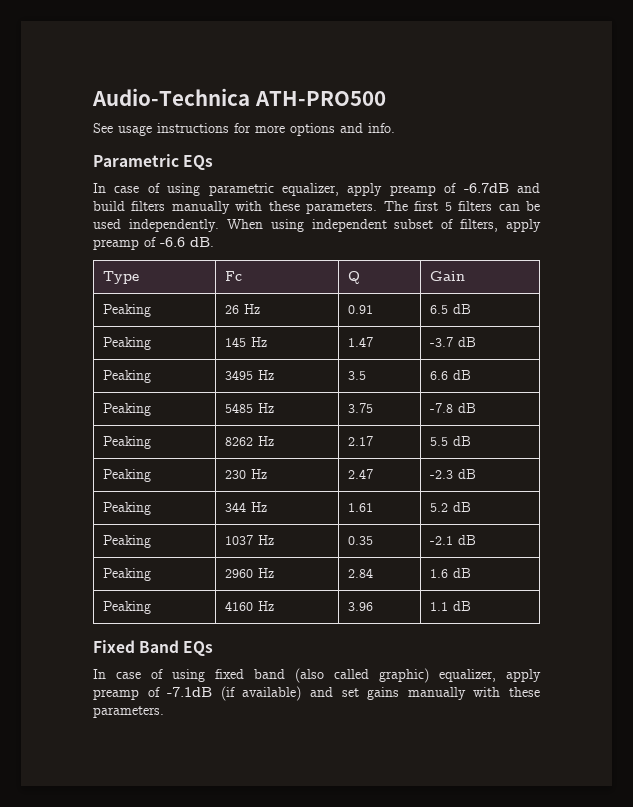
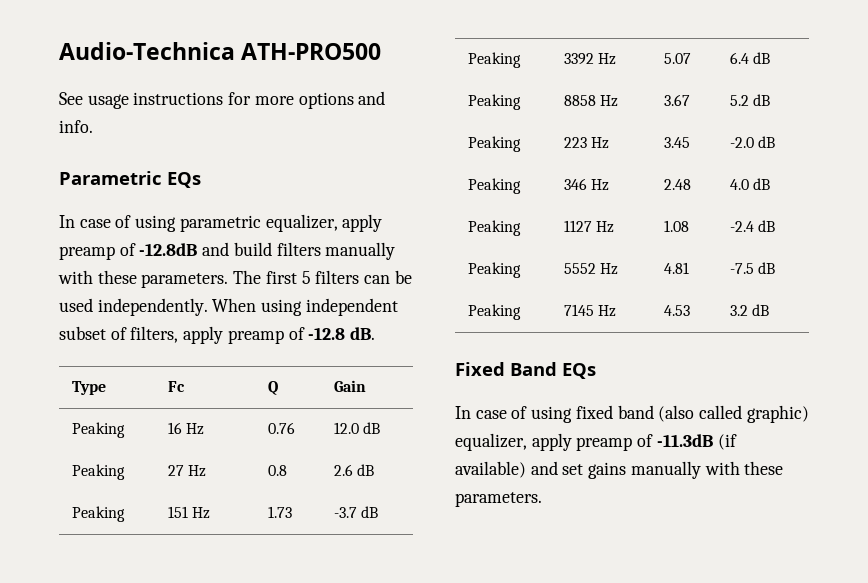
[463,183,509,193] -6.7dB -> [139,243,198,256] -12.8dB
[160,237,185,247] -6.6 -> [308,327,346,340] -12.8
[225,304,261,314] [348,305,374,314] [430,304,472,314] [103,337,152,350] [225,337,268,347] [348,337,374,347] 26 Hz | 0.91 | 6.5 dB // Peaking | 145 Hz | 1.47 -> [167,422,205,435] [267,422,295,434] [333,422,381,434] [71,464,125,480] [167,465,207,477] [267,465,287,476] [333,464,375,476] [71,506,125,522] [167,506,211,519] [267,506,292,518] 16 Hz | 0.76 | 12.0 dB // Peaking | 27 Hz | 0.8 | 2.6 dB // Peaking | 151 Hz | 1.73
[225,370,275,380] [348,371,367,380] [430,370,472,380] [103,403,152,416] [225,403,275,413] [348,403,374,413] [430,403,477,413] [103,436,152,449] [225,436,275,446] [348,436,374,446] [430,436,472,446] [103,469,152,482] [225,469,268,479] [348,469,374,479] [430,469,477,479] [103,502,152,515] [225,502,268,512] [348,503,374,512] 3495 Hz | 3.5 | 6.6 dB // Peaking | 5485 Hz | 3.75 | -7.8 dB // Peaking | 8262 Hz | 2.17 | 5.5 dB // Peaking | 230 Hz | 2.47 | -2.3 dB // Peaking | 344 Hz | 1.61 -> [563,53,617,65] [663,53,691,64] [729,52,771,64] [467,94,521,110] [563,95,619,107] [663,94,690,106] 3392 Hz | 5.07 | 6.4 dB // Peaking | 8858 Hz | 3.67
[225,535,275,545] [348,536,374,545] [430,535,477,545] [103,568,152,581] [225,568,275,578] [348,568,374,578] [430,568,472,578] [103,601,152,614] [225,601,275,611] [348,602,374,611] [430,602,449,611] 1037 Hz | 0.35 | -2.1 dB // Peaking | 2960 Hz | 2.84 | 1.6 dB // Peaking | 4160 Hz | 3.96 | 1.1 -> [563,137,610,149] [663,137,690,148] [729,136,776,148] [467,178,521,194] [563,178,610,191] [663,179,691,190] [729,178,771,190] [467,220,521,236] [563,220,615,233] [663,220,689,232] [729,220,776,232] [467,262,521,278] [563,263,619,275] [663,262,689,274] [729,262,776,274] [467,304,521,320] [563,304,617,317] [663,305,690,316] [729,305,748,316] 223 Hz | 3.45 | -2.0 dB // Peaking | 346 Hz | 2.48 | 4.0 dB // Peaking | 1127 Hz | 1.08 | -2.4 dB // Peaking | 5552 Hz | 4.81 | -7.5 dB // Peaking | 7145 Hz | 4.53 | 3.2
[167,687,213,697] -7.1dB -> [656,434,713,447] -11.3dB

